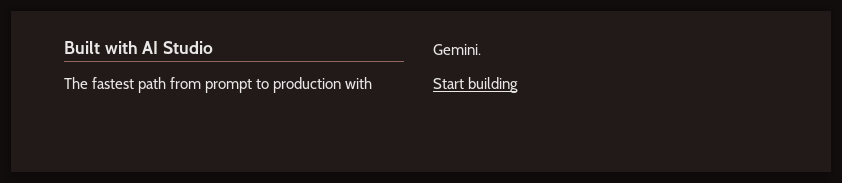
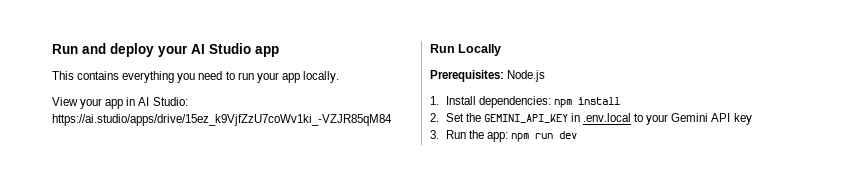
[64,41,214,54] [64,77,373,93] [433,44,481,55] [433,77,519,93] Built with AI Studio // The fastest path from prompt to production with Gemini. // Start building -> [52,43,279,57] [52,71,339,83] [52,97,188,109] [52,114,392,126] [430,44,502,56] [430,70,546,82] [430,96,620,108] [430,113,752,125] [430,130,577,142] Run and deploy your AI Studio app // This contains everything you need to run your app locally. // View your app in AI Studio: https://ai.studio/apps/drive/15ez_k9VjfZzU7coWv1ki_-VZJR85qM84 // Run Locally // Prerequisites: Node.js // 1. Install dependencies: npm install // 2. Set the GEMINI_API_KEY in .env.local to your Gemini API key // 3. Run the app: npm run dev

